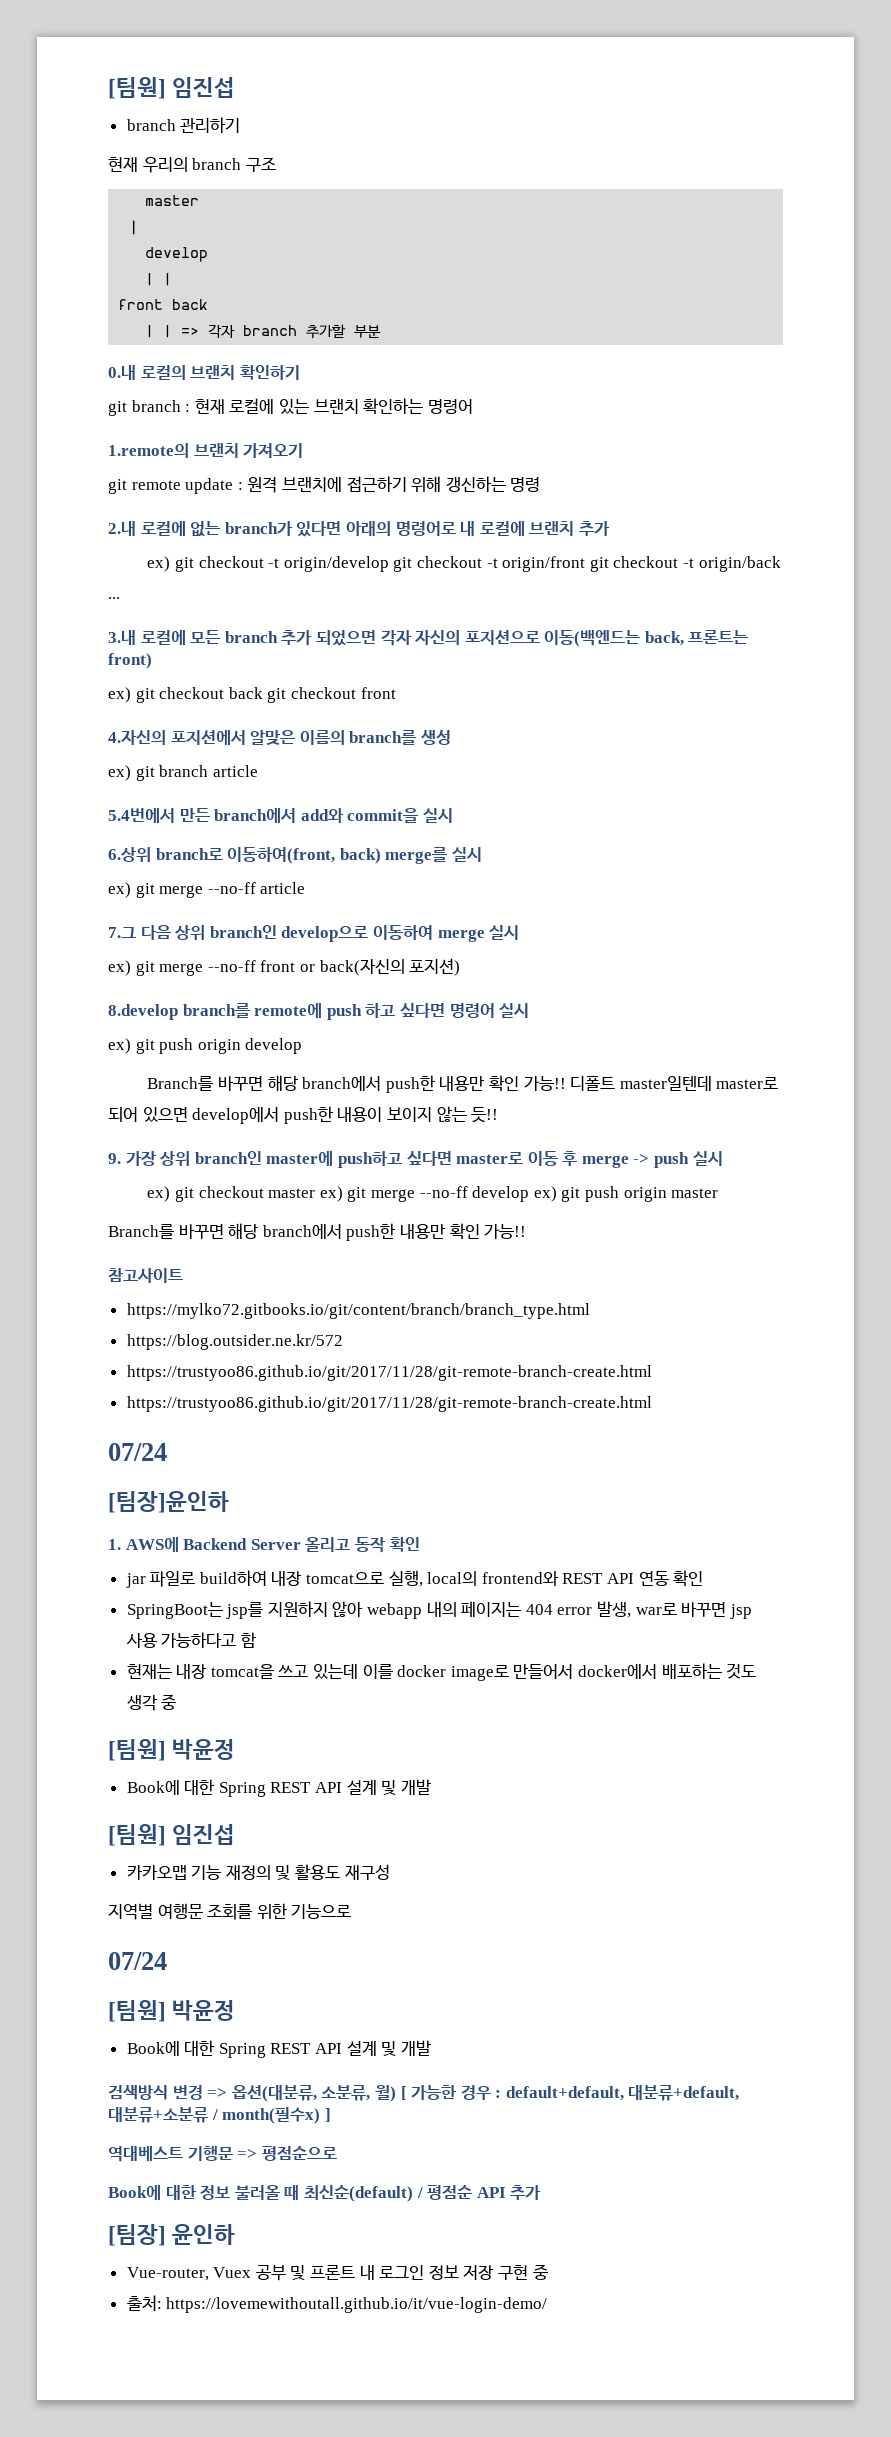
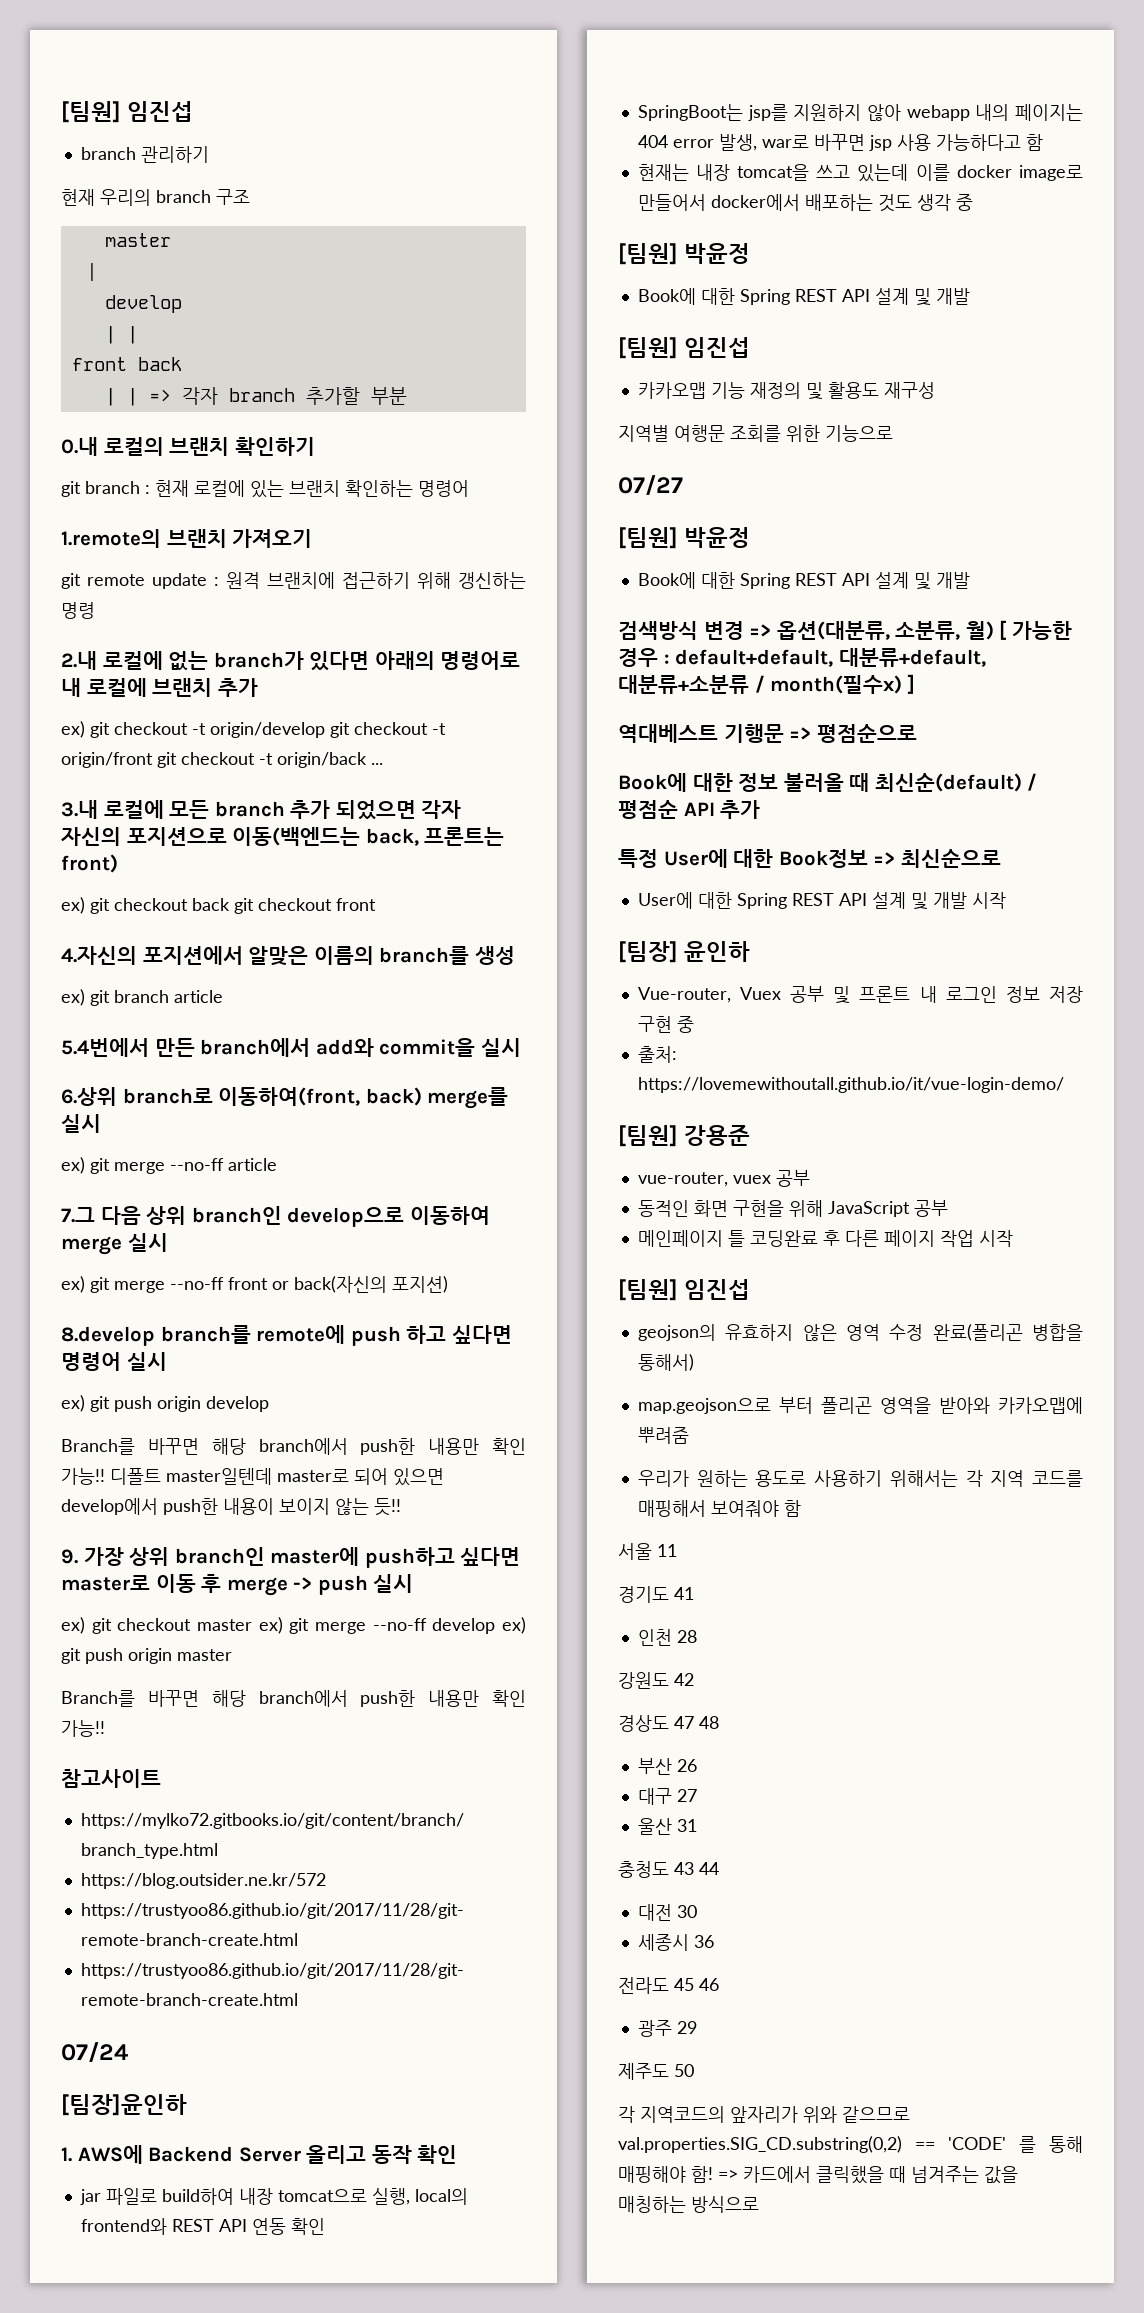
[108,1952,167,1970] 07/24 -> [618,475,683,495] 07/27
(542, 2192) none -> [618,849,1001,868] [637,892,1006,910] // 특정 User에 대한 Book정보 => 최신순으로 // User에 대한 Spring REST API 설계 및 개발 시작
(548, 2305) none -> [618,1125,751,1147] [637,1170,810,1187] [637,1200,948,1217] [637,1230,1013,1247] [618,1279,751,1301] [637,1324,1083,1341] [637,1354,694,1371] [637,1397,1083,1414] [637,1427,689,1444] [637,1470,1083,1487] [637,1500,801,1517] [618,1543,677,1560] [618,1586,694,1603] [637,1629,697,1646] [618,1672,694,1689] [618,1715,719,1732] [637,1758,697,1775] [637,1788,697,1805] [637,1818,697,1835] [618,1861,719,1878] [637,1904,697,1921] [637,1934,714,1951] [618,1977,719,1994] [637,2020,697,2037] [618,2063,694,2080] [618,2106,910,2123] [618,2136,1083,2153] [618,2166,1018,2184] [618,2196,759,2213] // [팀원] 강용준 // vue-router, vuex 공부 // 동적인 화면 구현을 위해 JavaScript 공부 // 메인페이지 틀 코딩완료 후 다른 페이지 작업 시작 // [팀원] 임진섭 // geojson의 유효하지 않은 영역 수정 완료(폴리곤 병합을 통해서) // map.geojson으로 부터 폴리곤 영역을 받아와 카카오맵에 뿌려줌 // 우리가 원하는 용도로 사용하기 위해서는 각 지역 코드를 매핑해서 보여줘야 함 // 서울 11 // 경기도 41 // 인천 28 // 강원도 42 // 경상도 47 48 // 부산 26 // 대구 27 // 울산 31 // 충청도 43 44 // 대전 30 // 세종시 36 // 전라도 45 46 // 광주 29 // 제주도 50 // 각 지역코드의 앞자리가 위와 같으므로 val.properties.SIG_CD.substring(0,2) == 'CODE' 를 통해 매핑해야 함! => 카드에서 클릭했을 때 넘겨주는 값을 매칭하는 방식으로

